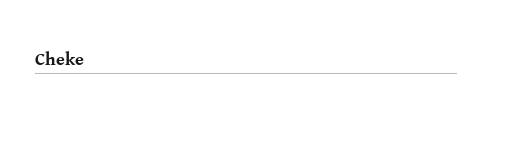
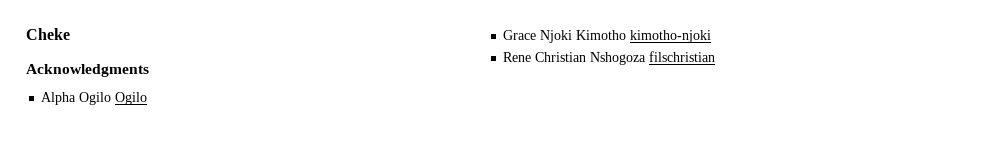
(84, 58) none -> [26,64,149,77] [41,92,148,105] [503,30,712,43] [503,51,716,65] // Acknowledgments // Alpha Ogilo Ogilo // Grace Njoki Kimotho kimotho-njoki // Rene Christian Nshogoza filschristian

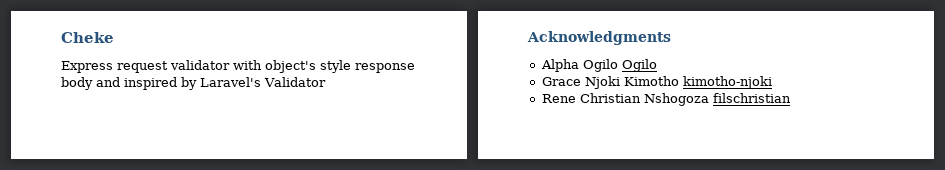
(70, 34) none -> [61,60,415,73] [61,77,326,90] // Express request validator with object's style response body and inspired by Laravel's Validator

